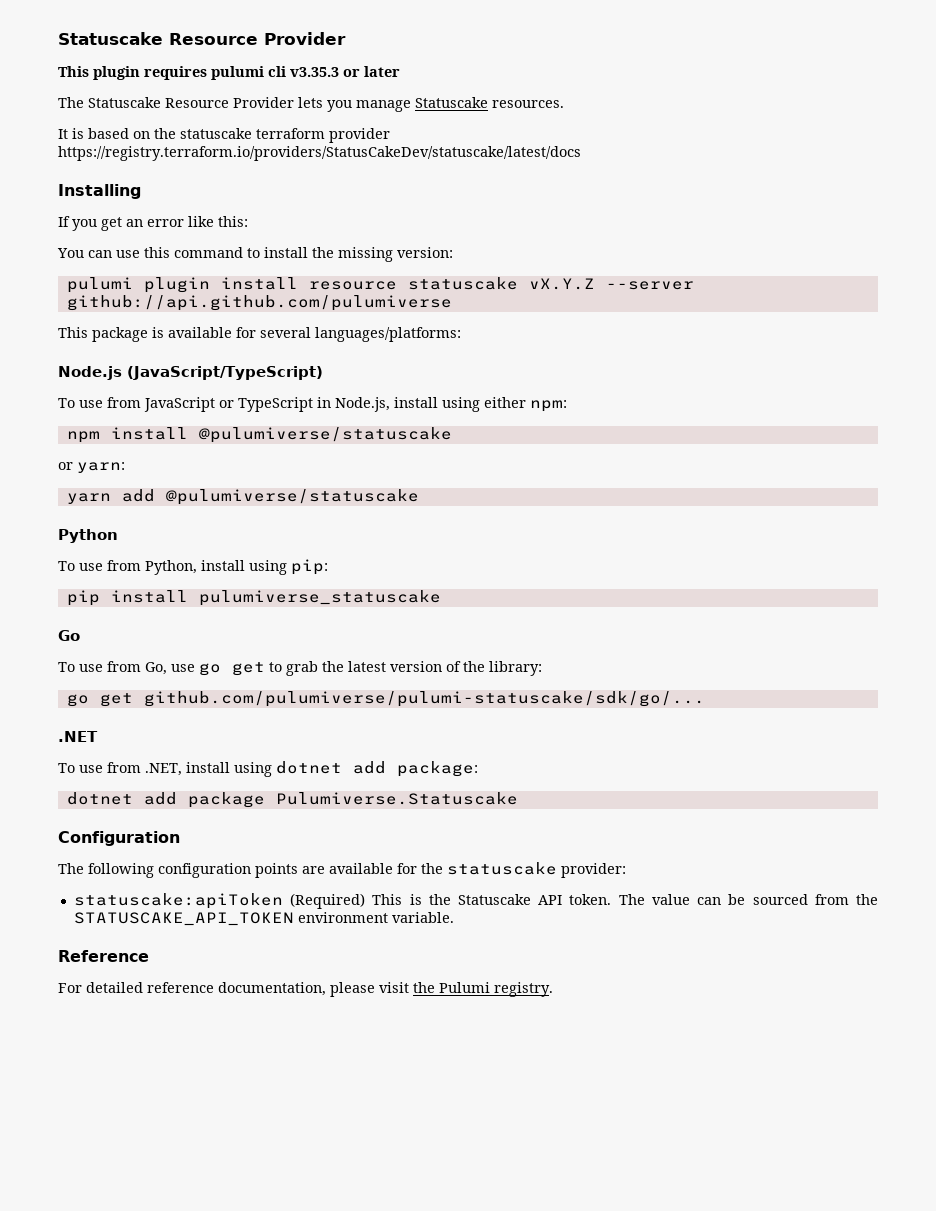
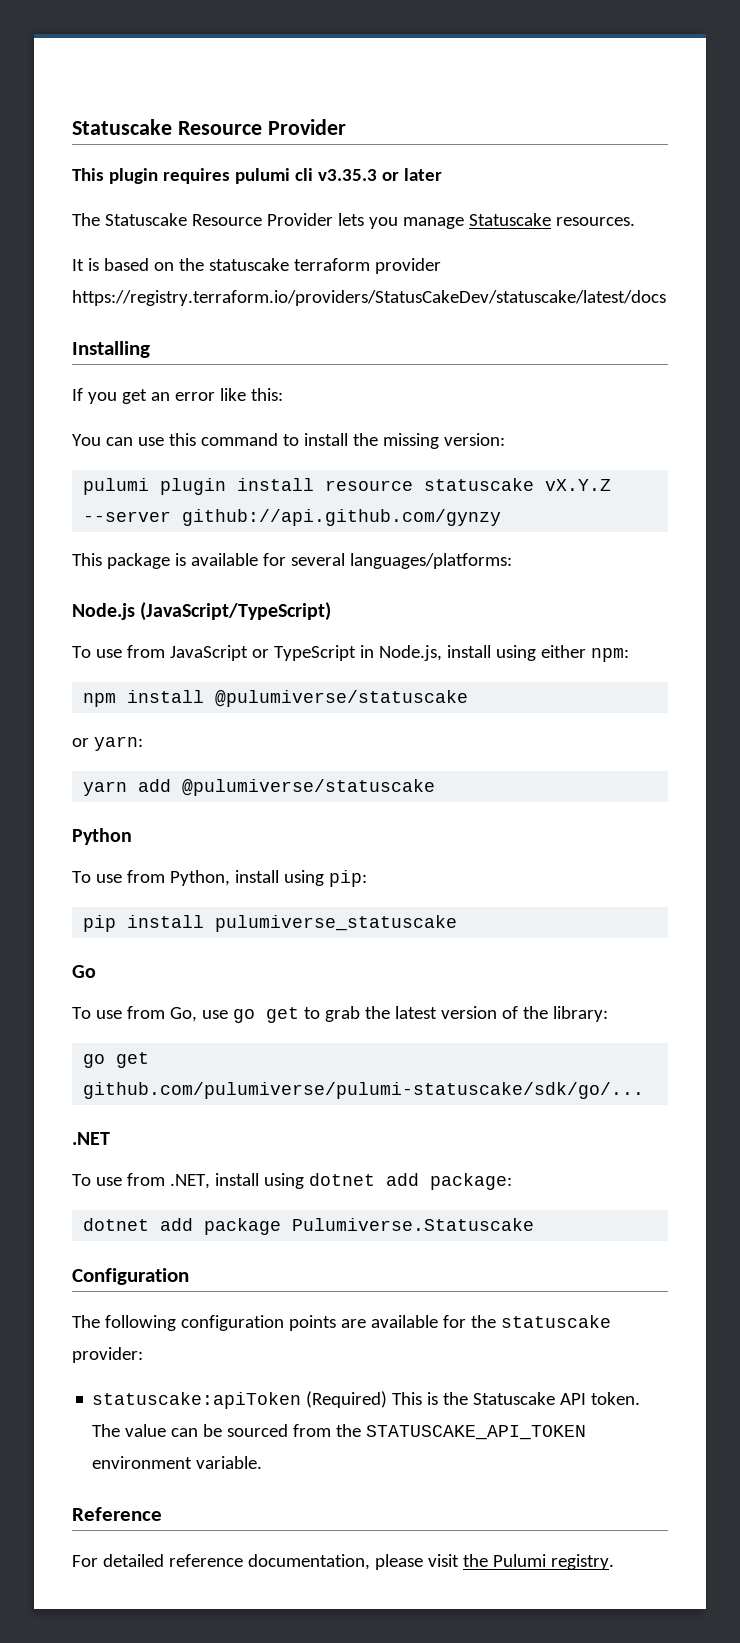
[66,295,452,311] github://api.github.com/pulumiverse -> [182,509,502,526] github://api.github.com/gynzy

